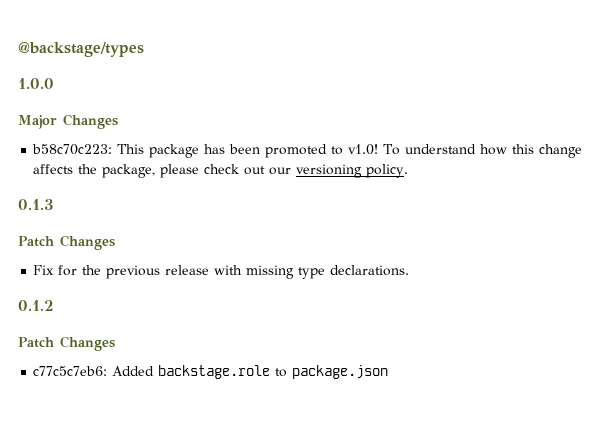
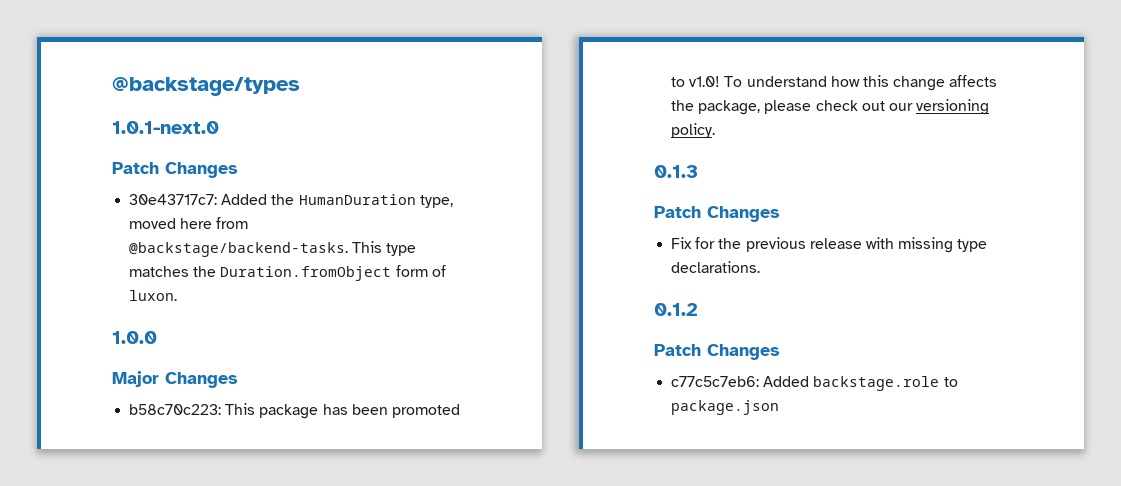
(144, 49) none -> [112,121,219,134] [112,162,238,178] [129,194,453,208] [129,217,249,229] [129,241,417,257] [129,265,446,281] [129,290,178,301] // 1.0.1-next.0 // Patch Changes // 30e43717c7: Added the HumanDuration type, moved here from @backstage/backend-tasks. This type matches the Duration.fromObject form of luxon.

